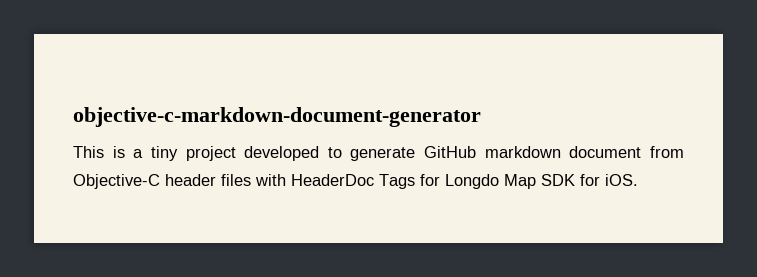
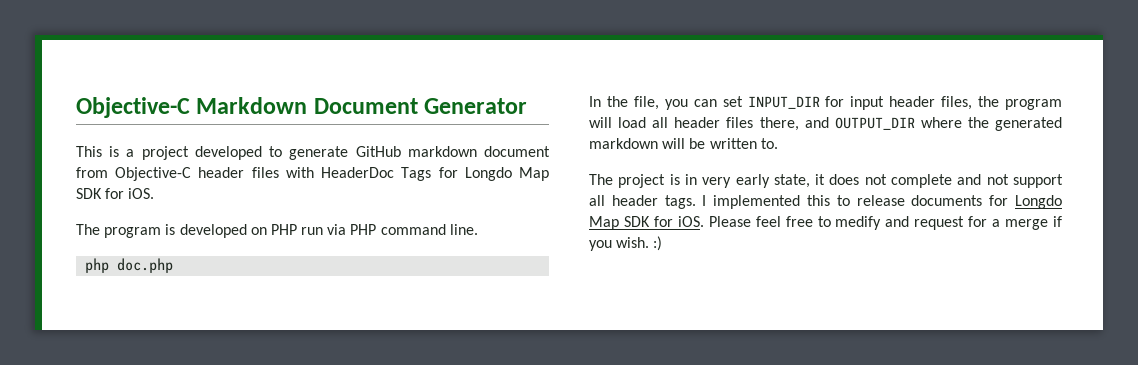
[73,107,481,127] objective-c-markdown-document-generator -> [76,97,528,118] Objective-C Markdown Document Generator
[150,146,178,161] tiny -> (135, 153) none
(638, 180) none -> [76,224,478,238] [85,258,174,273] [589,96,1062,110] [589,117,1062,131] [589,138,778,149] [589,174,1063,188] [589,195,1062,209] [589,216,1062,230] [589,236,663,251] // The program is developed on PHP run via PHP command line. // php doc.php // In the file, you can set INPUT_DIR for input header files, the program will load all header files there, and OUTPUT_DIR where the generated markdown will be written to. // The project is in very early state, it does not complete and not support all header tags. I implemented this to release documents for Longdo Map SDK for iOS. Please feel free to medify and request for a merge if you wish. :)

